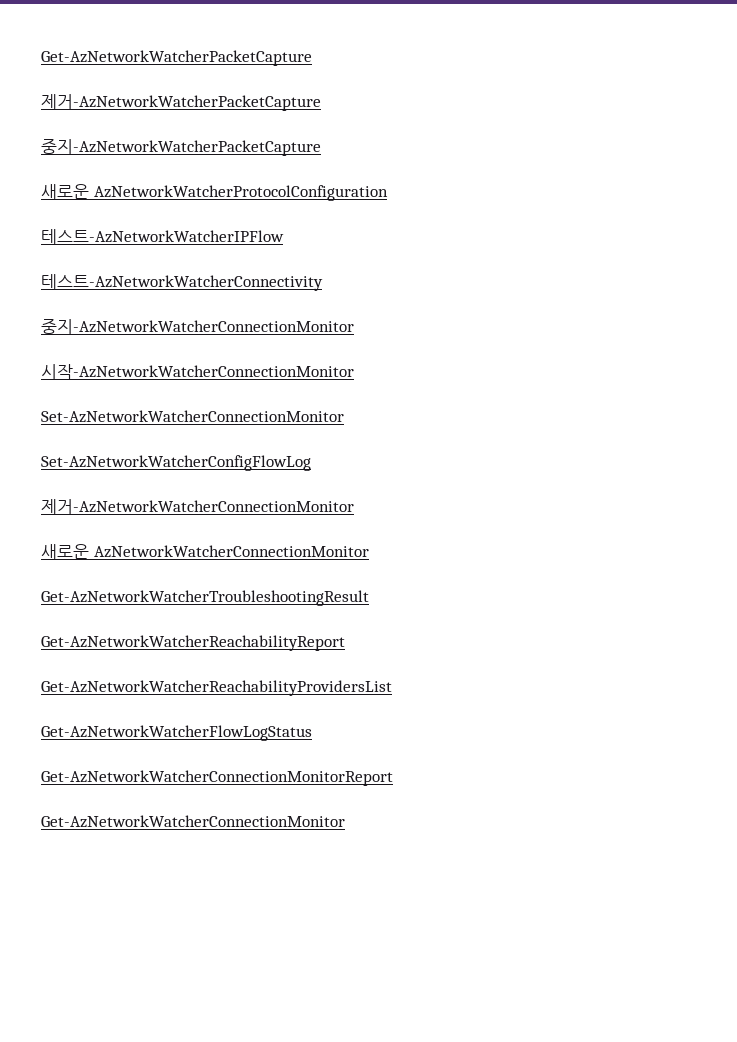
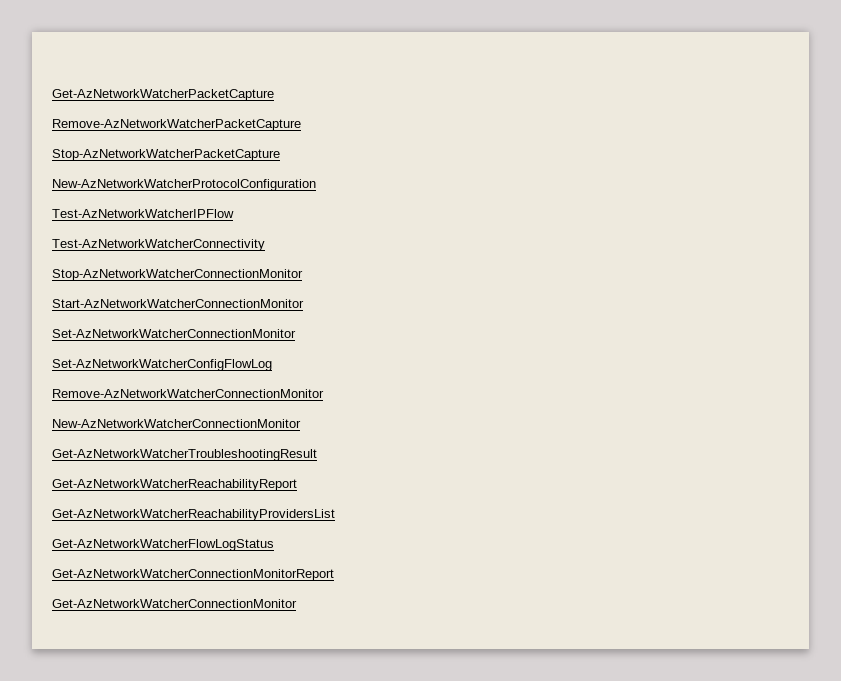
[41,94,321,111] [41,139,321,156] [41,184,388,201] [41,229,284,244] [41,274,323,291] [41,319,354,334] [41,364,354,379] 제거-AzNetworkWatcherPacketCapture // 중지-AzNetworkWatcherPacketCapture // 새로운 AzNetworkWatcherProtocolConfiguration // 테스트-AzNetworkWatcherIPFlow // 테스트-AzNetworkWatcherConnectivity // 중지-AzNetworkWatcherConnectionMonitor // 시작-AzNetworkWatcherConnectionMonitor -> [52,119,301,131] [52,149,280,161] [52,179,316,191] [52,209,234,218] [52,239,265,251] [52,269,303,281] [52,299,304,308] Remove-AzNetworkWatcherPacketCapture // Stop-AzNetworkWatcherPacketCapture // New-AzNetworkWatcherProtocolConfiguration // Test-AzNetworkWatcherIPFlow // Test-AzNetworkWatcherConnectivity // Stop-AzNetworkWatcherConnectionMonitor // Start-AzNetworkWatcherConnectionMonitor
[41,499,354,514] [41,544,369,559] 제거-AzNetworkWatcherConnectionMonitor // 새로운 AzNetworkWatcherConnectionMonitor -> [52,389,324,398] [52,419,301,428] Remove-AzNetworkWatcherConnectionMonitor // New-AzNetworkWatcherConnectionMonitor

